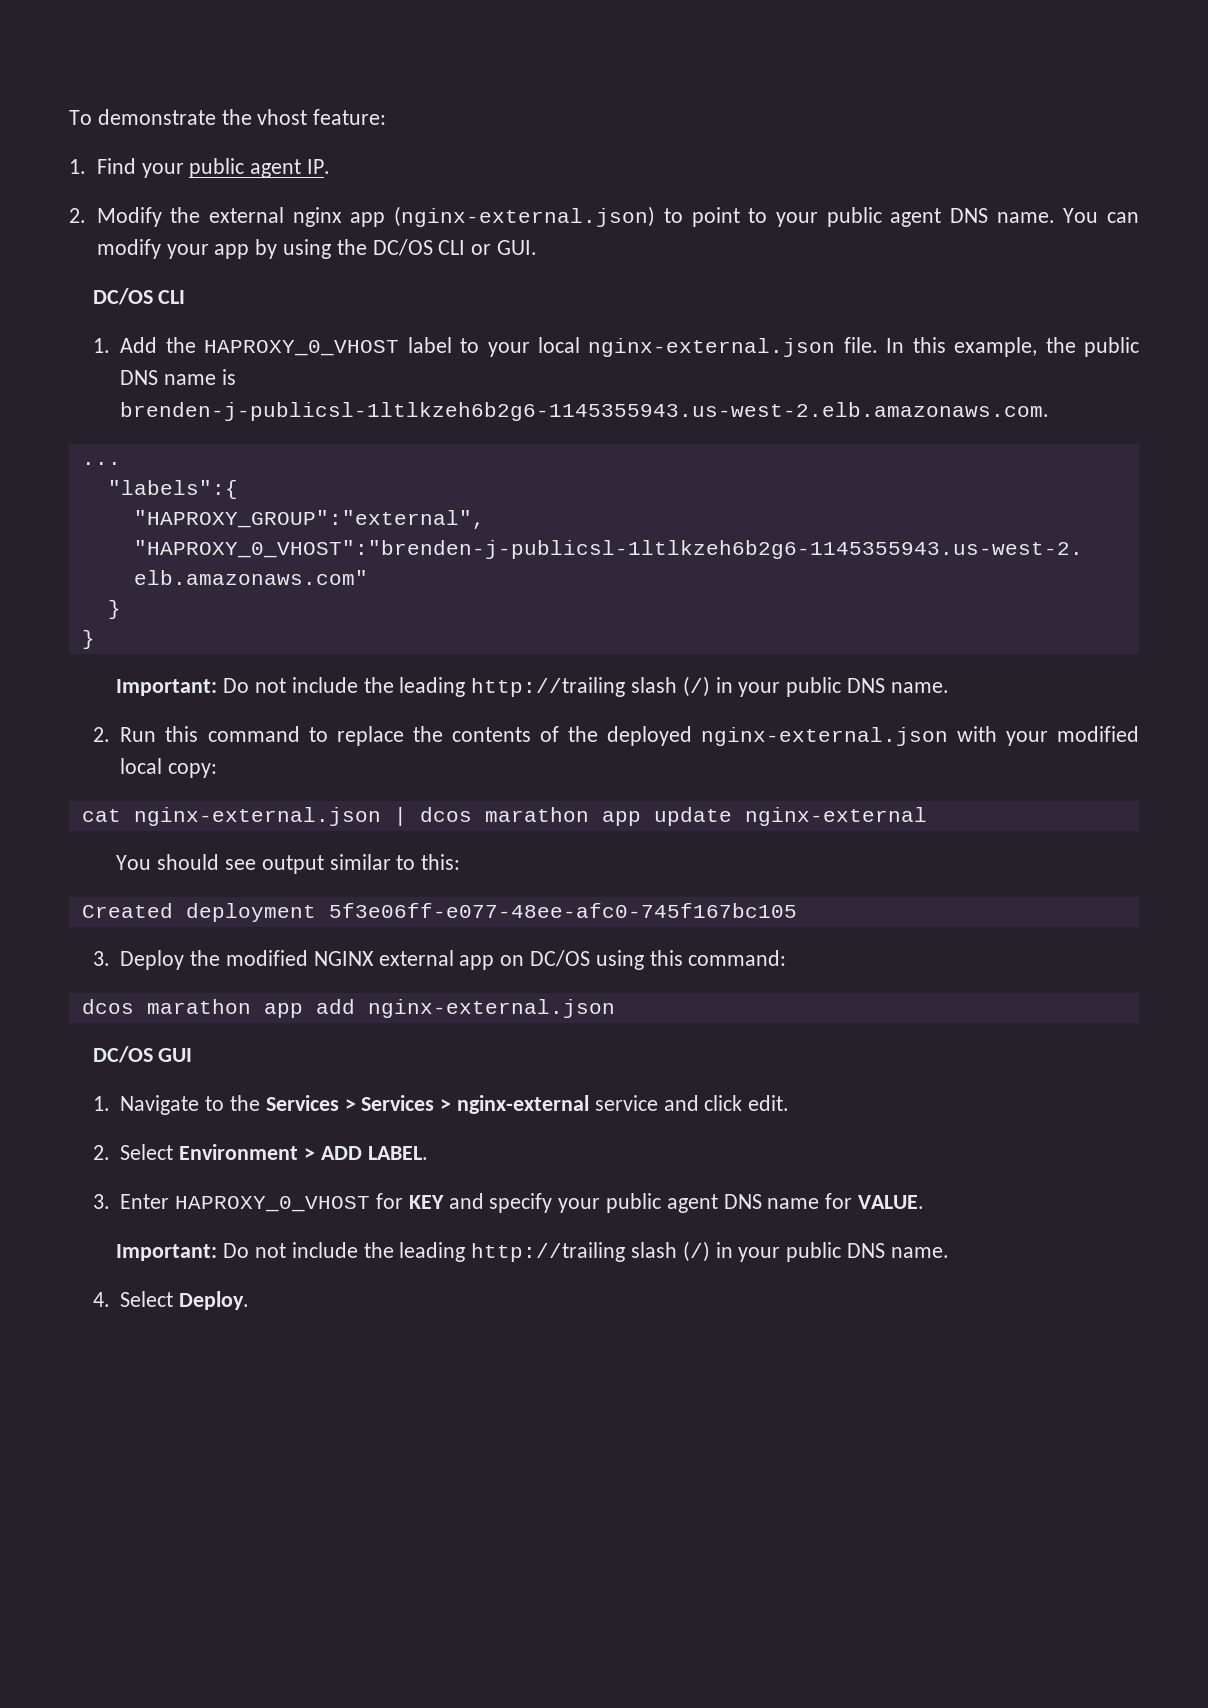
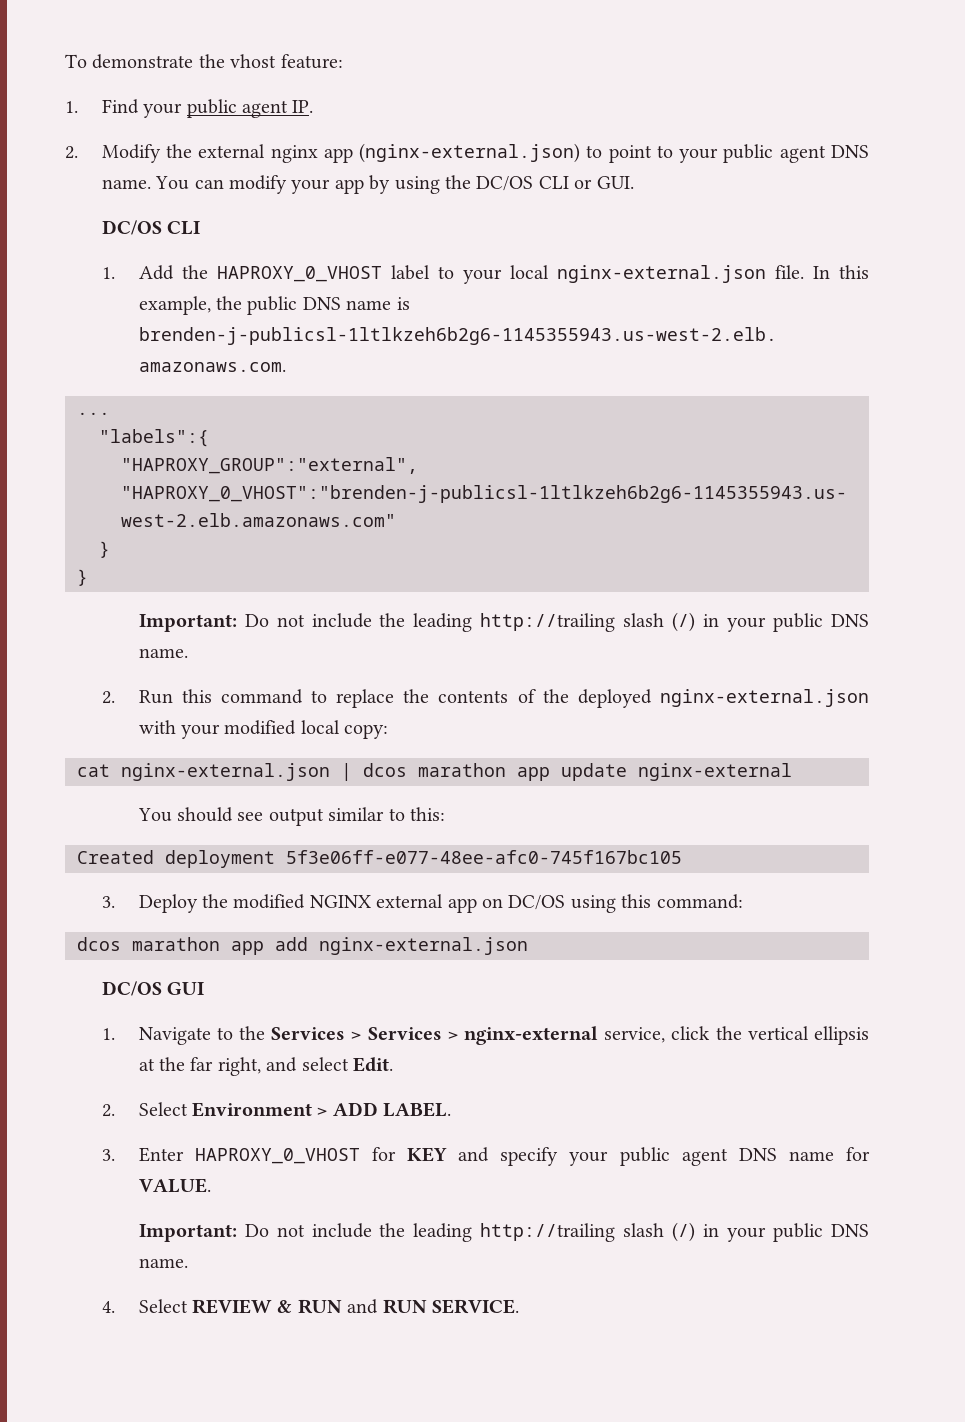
[594,1095,790,1111] service and click edit. -> [604,1026,870,1045] [138,1057,394,1076] service, click the vertical ellipsis at the far right, and select Edit.
[179,1291,250,1310] Deploy. -> [192,1299,520,1314] REVIEW & RUN and RUN SERVICE.

